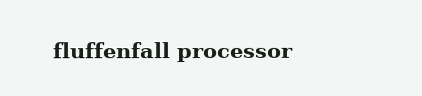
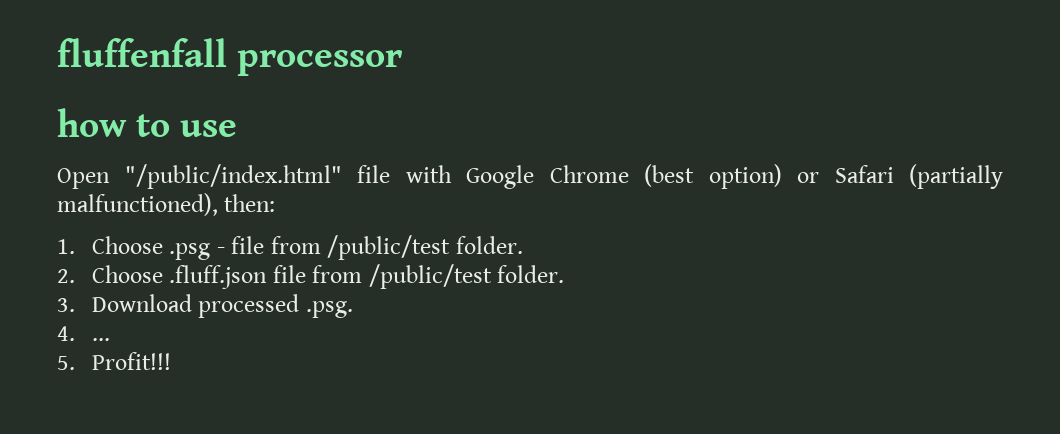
(294, 55) none -> [57,108,238,137] [57,164,1003,189] [57,193,276,216] [57,235,523,260] [57,264,565,289] [57,294,353,318] [57,326,110,341] [57,352,171,370] // how to use // Open "/public/index.html" file with Google Chrome (best option) or Safari (partially malfunctioned), then: // 1. Choose .psg - file from /public/test folder. // 2. Choose .fluff.json file from /public/test folder. // 3. Download processed .psg. // 4. ... // 5. Profit!!!

